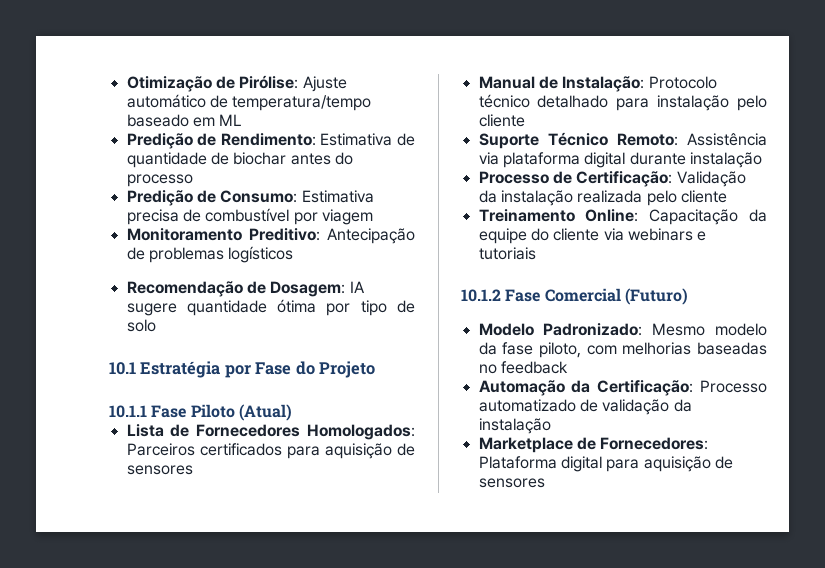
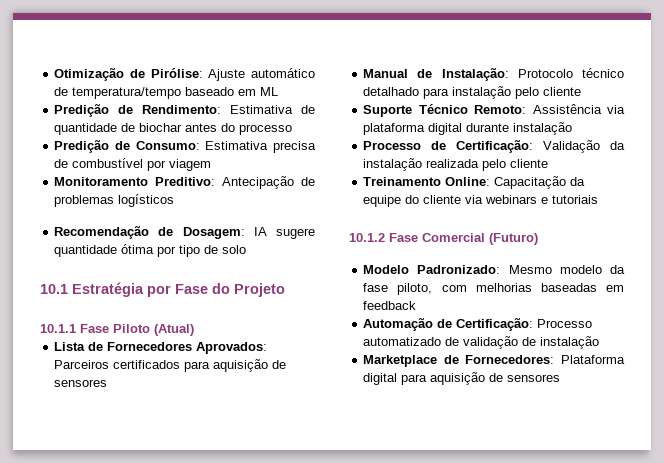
[307,424,415,440] Homologados: -> [196,342,268,354] Aprovados:
[478,364,497,374] no -> [606,285,624,292] em
[571,380,591,393] da -> [437,319,453,328] de
[673,399,692,412] da -> [522,337,537,346] de

